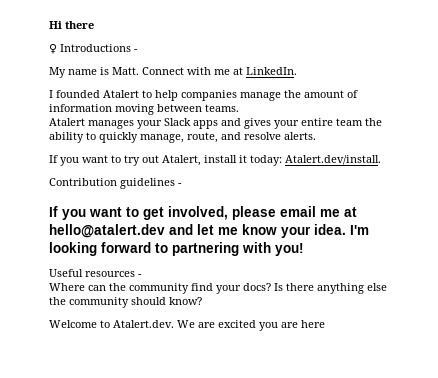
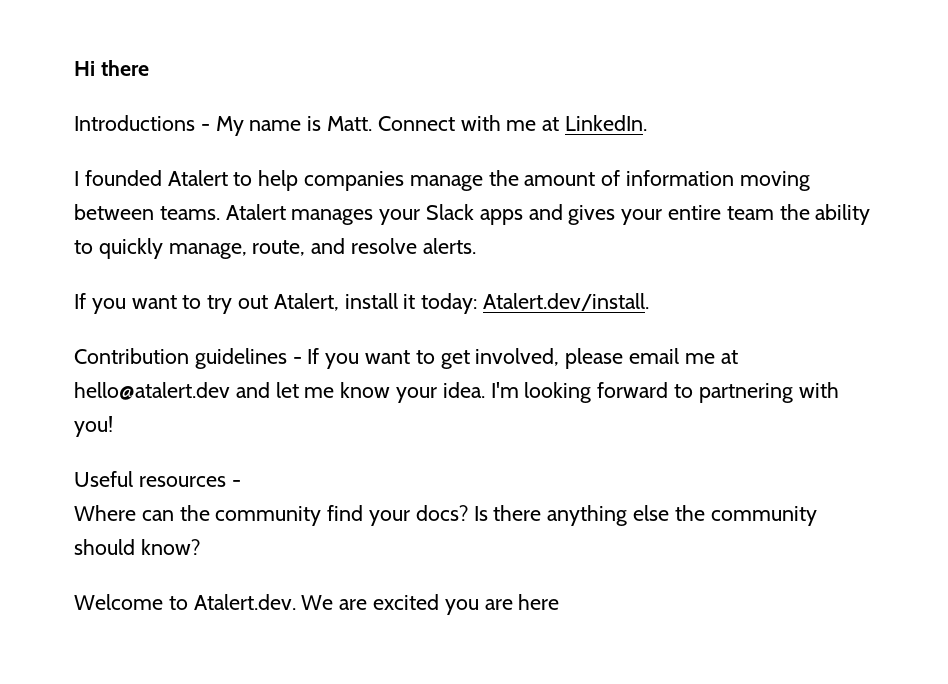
[49,43,57,54] ♀ -> (149, 68) none
(138, 50) // -> (210, 127) none
(239, 108) // -> (220, 213) none
(182, 184) // -> (302, 360) none

